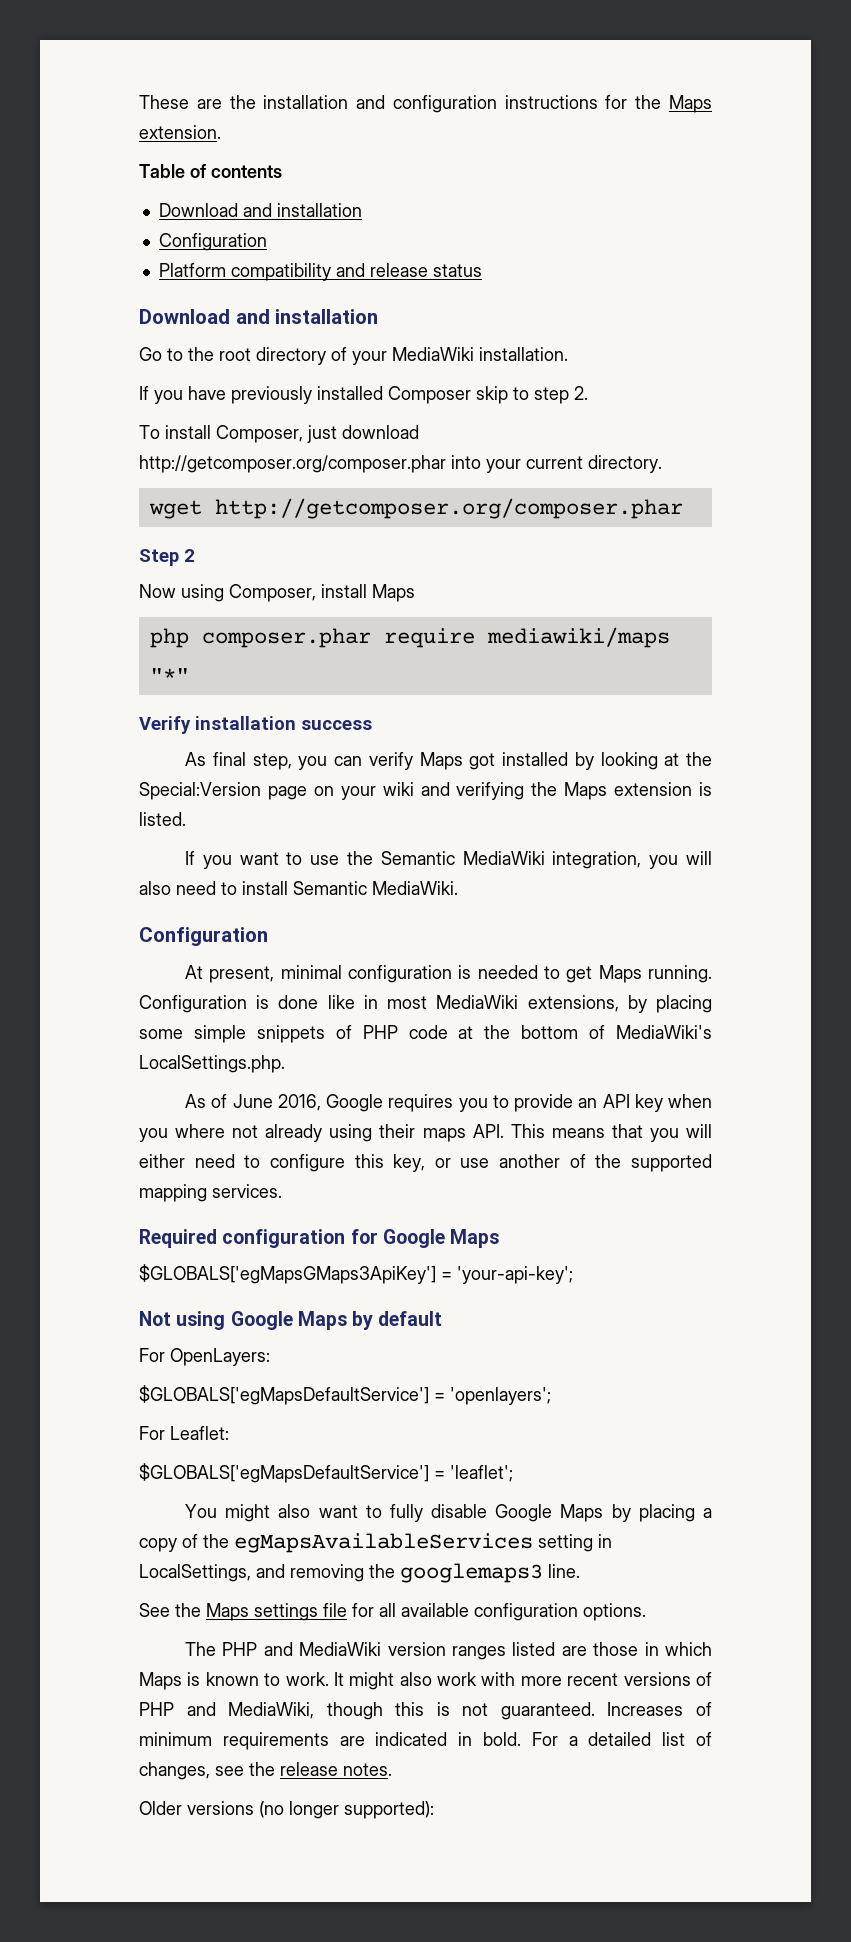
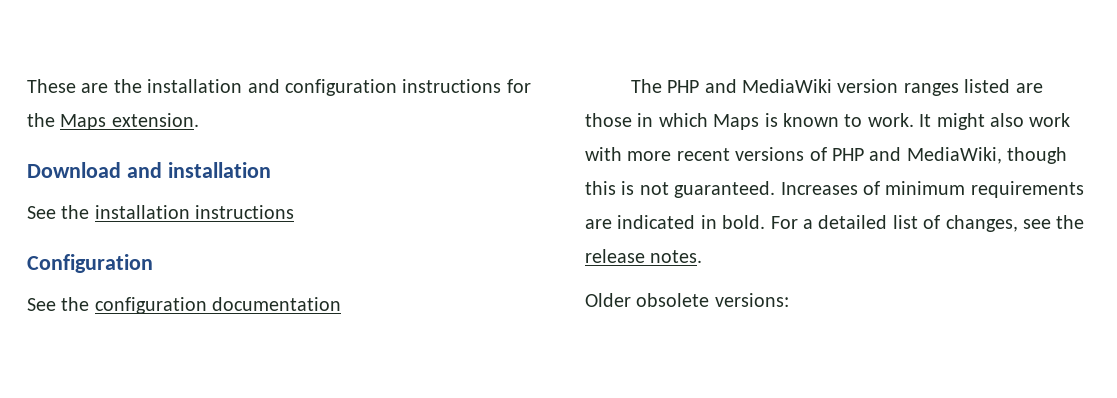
[139,164,282,178] [158,203,362,217] [158,233,267,251] [158,263,482,281] [139,309,379,324] [139,347,568,365] [139,386,588,404] [139,425,419,443] [139,455,662,473] [148,498,683,519] [139,549,195,566] [139,584,415,602] [149,627,670,648] [149,668,189,682] [139,716,372,734] [185,752,712,770] [139,782,712,800] [139,812,186,826] [185,851,713,869] [139,881,458,895] [139,927,268,946] [185,965,713,983] [139,995,712,1013] [139,1025,712,1043] [139,1055,285,1073] [185,1094,712,1112] [139,1124,712,1142] [139,1154,712,1172] [139,1184,282,1202] [139,1229,500,1248] [139,1264,573,1284] [139,1311,443,1330] [139,1348,270,1366] [139,1385,551,1405] [139,1426,229,1440] [139,1463,513,1483] [185,1504,712,1522] [139,1533,612,1553] [139,1563,580,1583] [139,1603,646,1621] // Table of contents // Download and installation // Configuration // Platform compatibility and release status // Download and installation // Go to the root directory of your MediaWiki installation. // If you have previously installed Composer skip to step 2. // To install Composer, just download http://getcomposer.org/composer.phar into your current directory. // wget http://getcomposer.org/composer.phar // Step 2 // Now using Composer, install Maps // php composer.phar require mediawiki/maps "*" // Verify installation success // As final step, you can verify Maps got installed by looking at the Special:Version page on your wiki and verifying the Maps extension is listed. // If you want to use the Semantic MediaWiki integration, you will also need to install Semantic MediaWiki. // Configuration // At present, minimal configuration is needed to get Maps running. Configuration is done like in most MediaWiki extensions, by placing some simple snippets of PHP code at the bottom of MediaWiki's LocalSettings.php. // As of June 2016, Google requires you to provide an API key when you where not already using their maps API. This means that you will either need to configure this key, or use another of the supported mapping services. // Required configuration for Google Maps // $GLOBALS['egMapsGMaps3ApiKey'] = 'your-api-key'; // Not using Google Maps by default // For OpenLayers: // $GLOBALS['egMapsDefaultService'] = 'openlayers'; // For Leaflet: // $GLOBALS['egMapsDefaultService'] = 'leaflet'; // You might also want to fully disable Google Maps by placing a copy of the egMapsAvailableServices setting in LocalSettings, and removing the googlemaps3 line. // See the Maps settings file for all available configuration options. -> [27,162,271,178] [27,205,295,219] [27,254,153,273] [27,297,342,314] // Download and installation // See the installation instructions // Configuration // See the configuration documentation
[187,1801,434,1819] versions (no longer supported): -> [636,293,789,307] obsolete versions:

